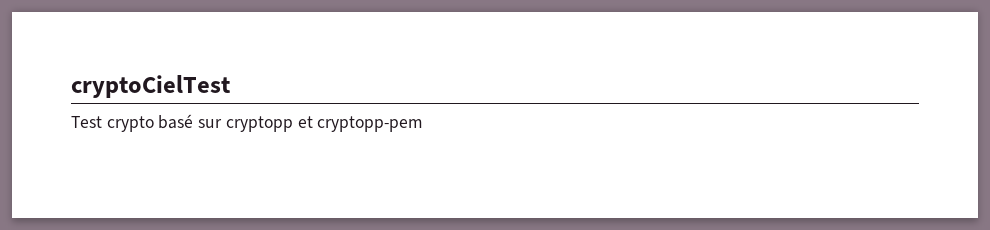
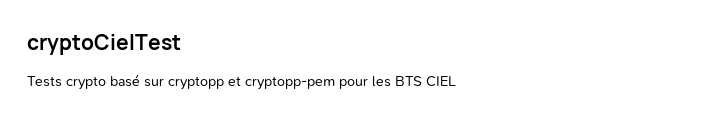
[71,116,102,128] Test -> [27,76,62,87] Tests
(424, 124) none -> [339,76,456,89] pour les BTS CIEL

